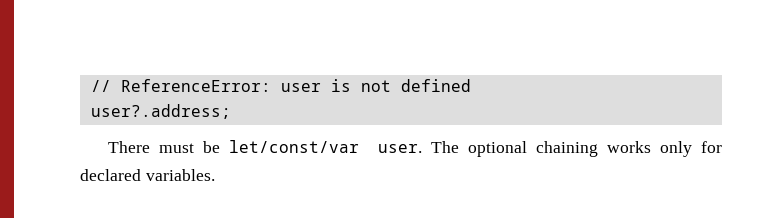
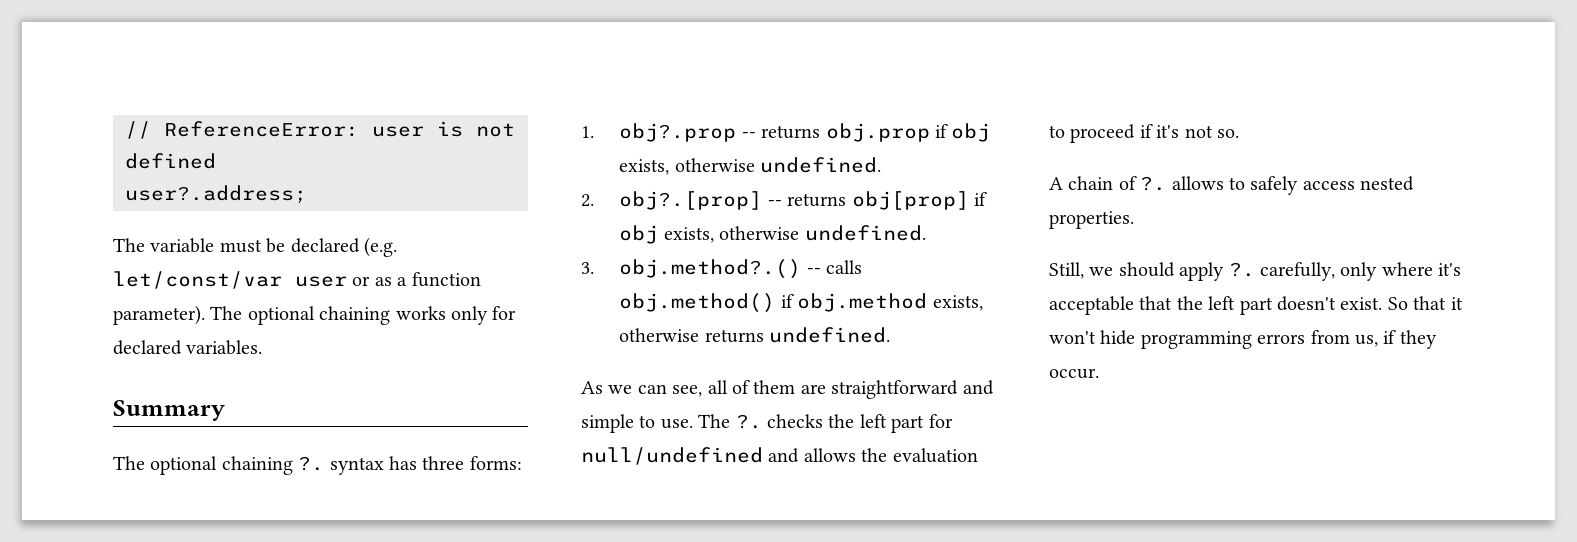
[108,140,423,153] There must be let/const/var user. -> [113,237,397,257] [113,271,481,289] [113,305,205,325] The variable must be declared (e.g. let/const/var user or as a function parameter).
(215, 175) none -> [113,400,225,421] [113,456,522,475] [581,123,991,142] [619,157,882,175] [581,191,988,210] [619,225,926,244] [581,259,863,279] [619,293,983,313] [619,327,891,343] [581,380,994,399] [581,414,953,433] [581,447,978,465] [1049,124,1239,143] [1049,176,1415,195] [1049,211,1134,229] [1049,262,1462,281] [1049,296,1463,315] [1049,330,1437,349] [1049,368,1099,379] // Summary // The optional chaining ?. syntax has three forms: // 1. obj?.prop -- returns obj.prop if obj exists, otherwise undefined. // 2. obj?.[prop] -- returns obj[prop] if obj exists, otherwise undefined. // 3. obj.method?.() -- calls obj.method() if obj.method exists, otherwise returns undefined. // As we can see, all of them are straightforward and simple to use. The ?. checks the left part for null/undefined and allows the evaluation to proceed if it's not so. // A chain of ?. allows to safely access nested properties. // Still, we should apply ?. carefully, only where it's acceptable that the left part doesn't exist. So that it won't hide programming errors from us, if they occur.

